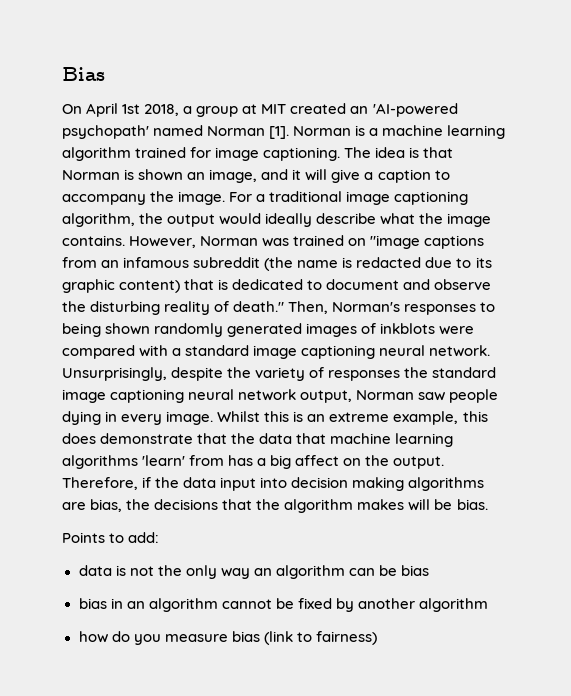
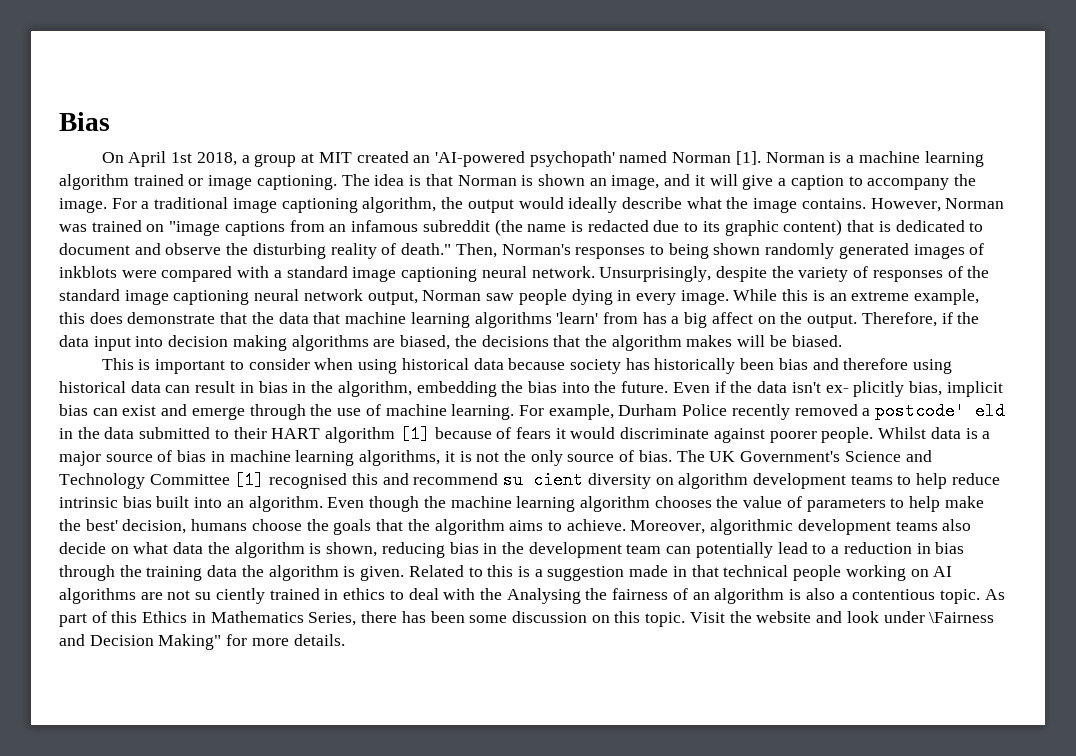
[190,147,212,158] for -> [188,178,204,186] or
(401, 375) none -> [947,266,963,278] of
[217,411,261,422] Whilst -> [733,289,778,301] While
[90,499,123,512] bias, -> [400,335,451,350] biased,
[456,499,488,510] [62,532,160,543] [78,565,430,579] [78,598,488,612] [78,631,377,645] bias. // Points to add: // data is not the only way an algorithm can be bias // bias in an algorithm cannot be fixed by another algorithm // how do you measure bias (link to fairness) -> [791,335,842,347] [101,358,953,374] [59,381,1003,397] [59,402,1006,420] [59,425,991,443] [59,450,932,466] [59,471,1000,489] [59,496,984,512] [59,519,972,535] [59,542,965,558] [59,565,953,581] [59,588,1005,604] [59,611,995,627] [59,634,345,650] biased. // This is important to consider when using historical data because society has historically been bias and therefore using historical data can result in bias in the algorithm, embedding the bias into the future. Even if the data isn't ex- plicitly bias, implicit bias can exist and emerge through the use of machine learning. For example, Durham Police recently removed a postcode' eld in the data submitted to their HART algorithm [1] because of fears it would discriminate against poorer people. Whilst data is a major source of bias in machine learning algorithms, it is not the only source of bias. The UK Government's Science and Technology Committee [1] recognised this and recommend su cient diversity on algorithm development teams to help reduce intrinsic bias built into an algorithm. Even though the machine learning algorithm chooses the value of parameters to help make the best' decision, humans choose the goals that the algorithm aims to achieve. Moreover, algorithmic development teams also decide on what data the algorithm is shown, reducing bias in the development team can potentially lead to a reduction in bias through the training data the algorithm is given. Related to this is a suggestion made in that technical people working on AI algorithms are not su ciently trained in ethics to deal with the Analysing the fairness of an algorithm is also a contentious topic. As part of this Ethics in Mathematics Series, there has been some discussion on this topic. Visit the website and look under \Fairness and Decision Making" for more details.

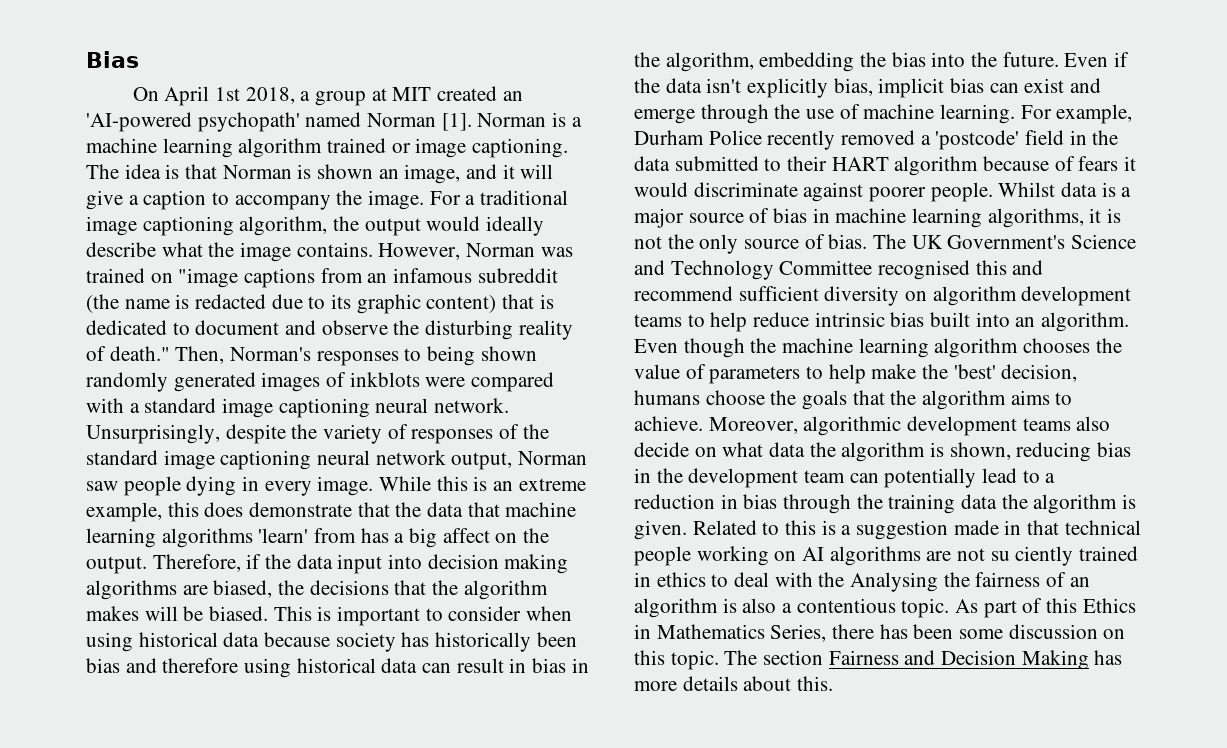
(842, 341) // -> (269, 613) none
[825,381,905,397] ex- plicitly -> [747,78,829,98] explicitly
[875,402,1006,420] postcode' eld -> [935,130,1065,150] 'postcode' field
[399,425,430,443] [1] -> (979, 166) none
[234,471,265,489] [1] -> (873, 267) none
[503,471,584,489] su cient -> [738,286,819,301] sufficient
[85,519,118,531] best' -> [953,364,996,379] 'best'
[689,611,995,623] [59,634,345,650] Visit the website and look under \Fairness and Decision Making" for more details. -> [724,650,1123,670] [634,676,834,691] The section Fairness and Decision Making has more details about this.

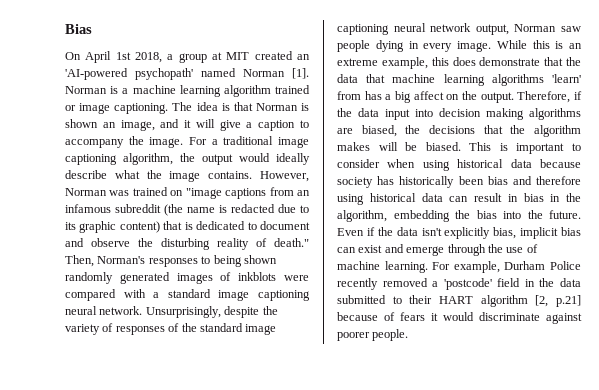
(979, 166) none -> [535,295,581,307] [2, p.21]
[998,182,1132,197] [634,208,1122,228] [634,234,1137,254] [634,260,1044,280] [634,286,1132,306] [634,312,1130,332] [634,338,1122,358] [634,364,1078,384] [634,390,1073,410] [634,416,1111,436] [634,442,1132,462] [634,468,1056,488] [634,494,1137,514] [634,520,1141,540] [634,546,1139,566] [634,572,1090,592] [634,598,1136,618] [634,624,1126,642] [634,650,1123,670] [634,676,834,691] Whilst data is a major source of bias in machine learning algorithms, it is not the only source of bias. The UK Government's Science and Technology Committee recognised this and recommend sufficient diversity on algorithm development teams to help reduce intrinsic bias built into an algorithm. Even though the machine learning algorithm chooses the value of parameters to help make the 'best' decision, humans choose the goals that the algorithm aims to achieve. Moreover, algorithmic development teams also decide on what data the algorithm is shown, reducing bias in the development team can potentially lead to a reduction in bias through the training data the algorithm is given. Related to this is a suggestion made in that technical people working on AI algorithms are not su ciently trained in ethics to deal with the Analysing the fairness of an algorithm is also a contentious topic. As part of this Ethics in Mathematics Series, there has been some discussion on this topic. The section Fairness and Decision Making has more details about this. -> (409, 335) none

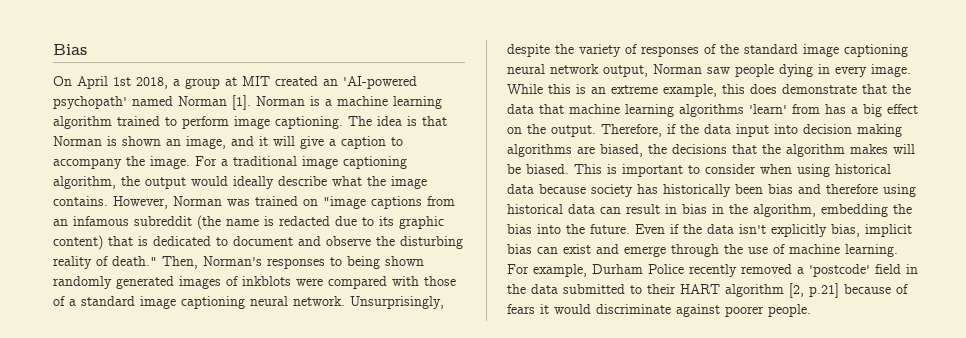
[65,105,76,111] or -> [165,116,229,129] to perform
(146, 293) none -> [424,276,456,286] [53,296,65,306] those of
[413,91,444,100] affect -> [887,104,918,114] effect

